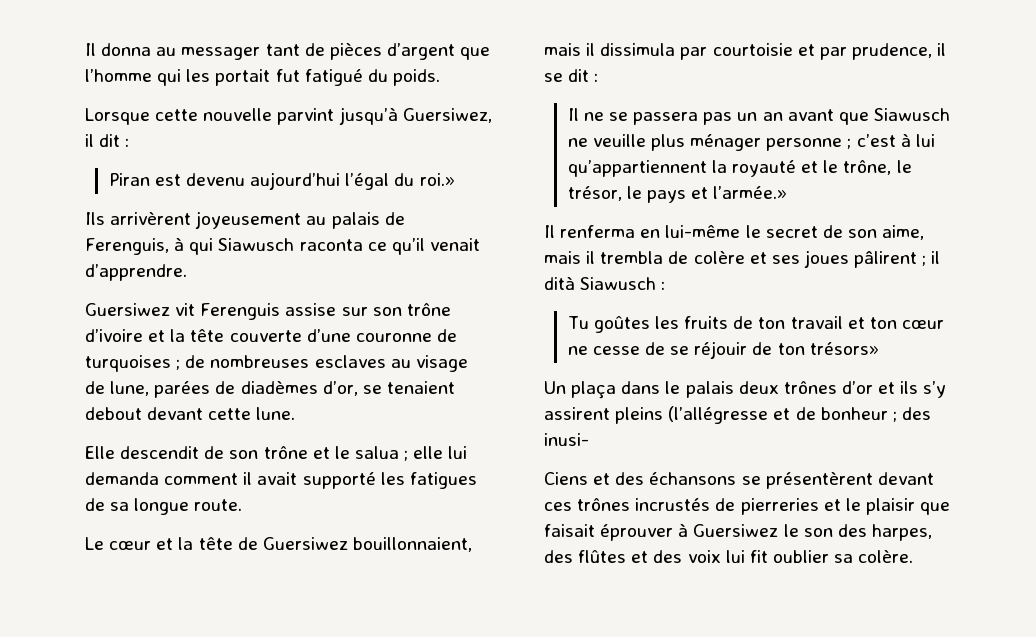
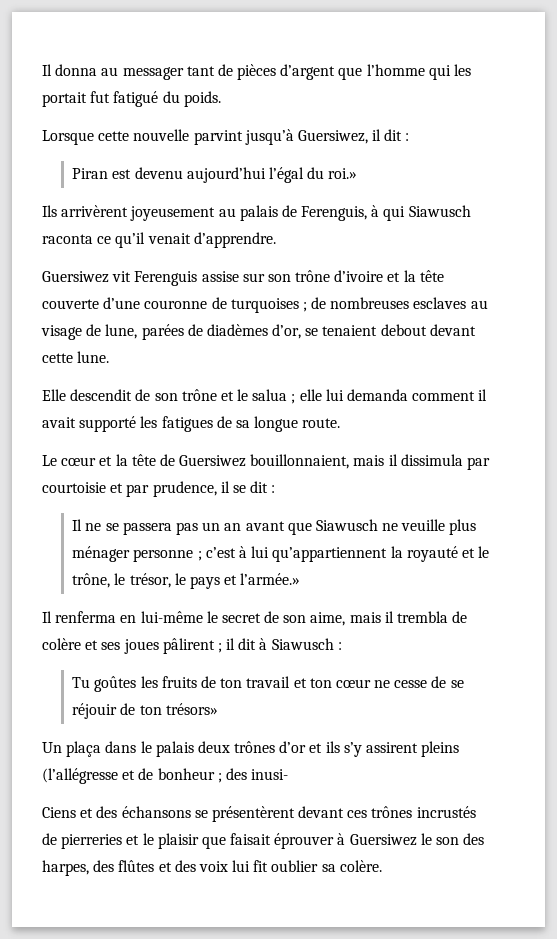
[544,276,575,290] dità -> [238,638,268,650] dit à

